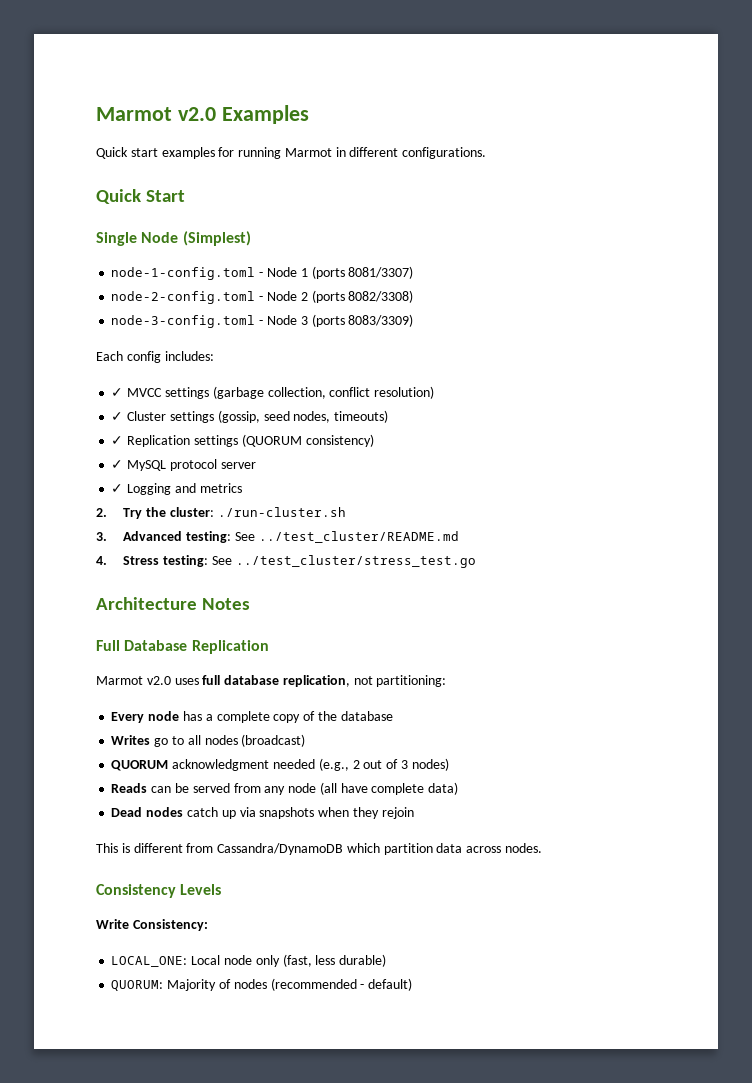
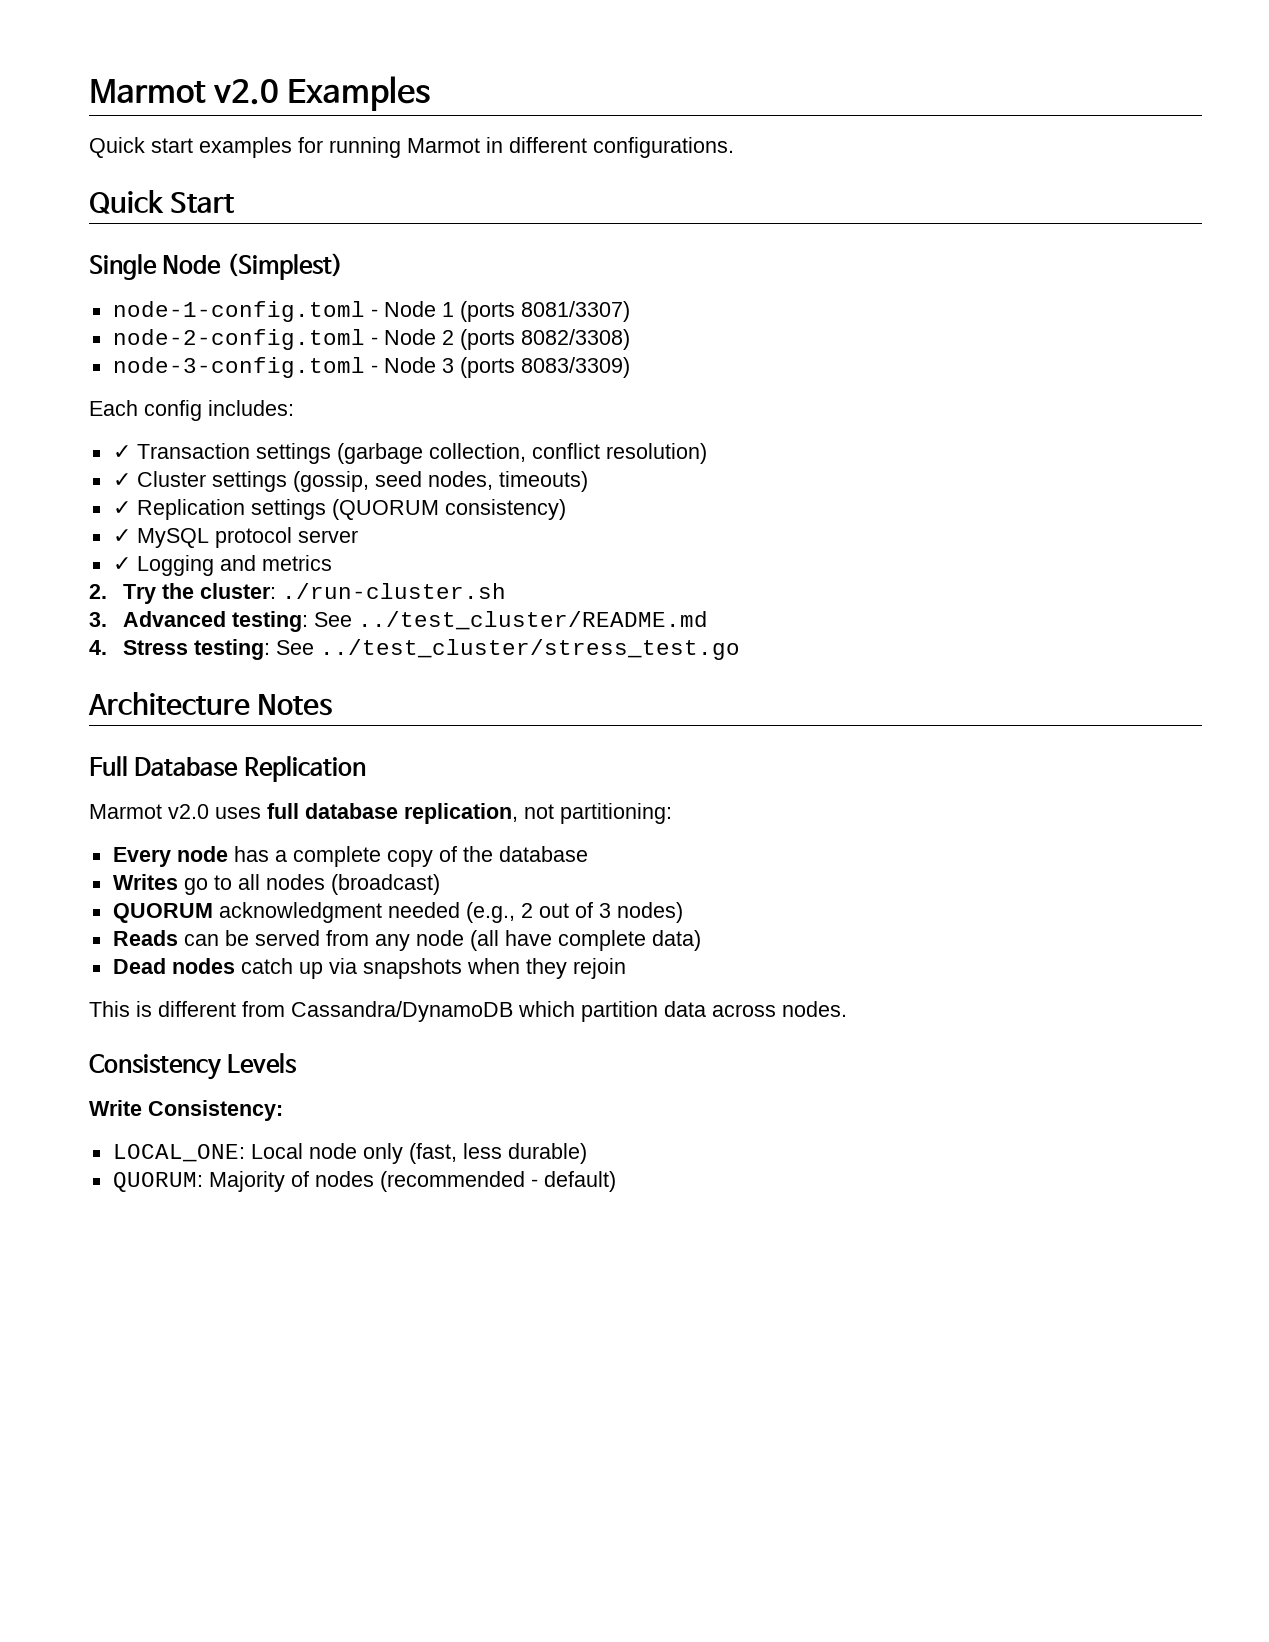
[127,388,163,397] MVCC -> [136,443,250,459] Transaction

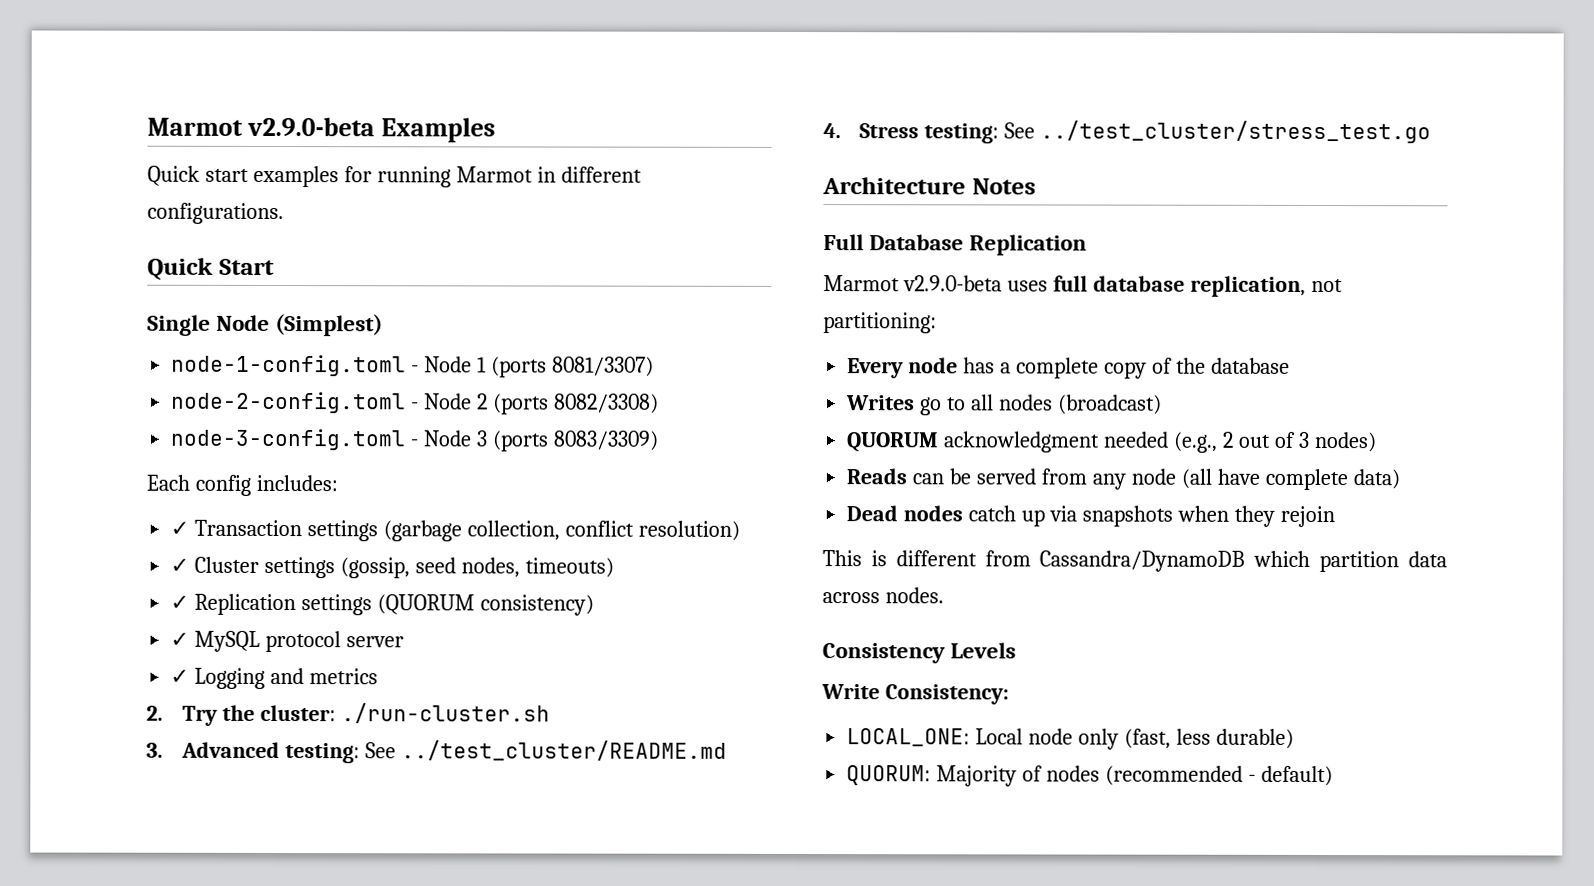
[89,79,279,105] Marmot v2.0 -> [147,116,375,137] Marmot v2.9.0-beta
[168,804,209,819] v2.0 -> [902,275,1002,292] v2.9.0-beta

